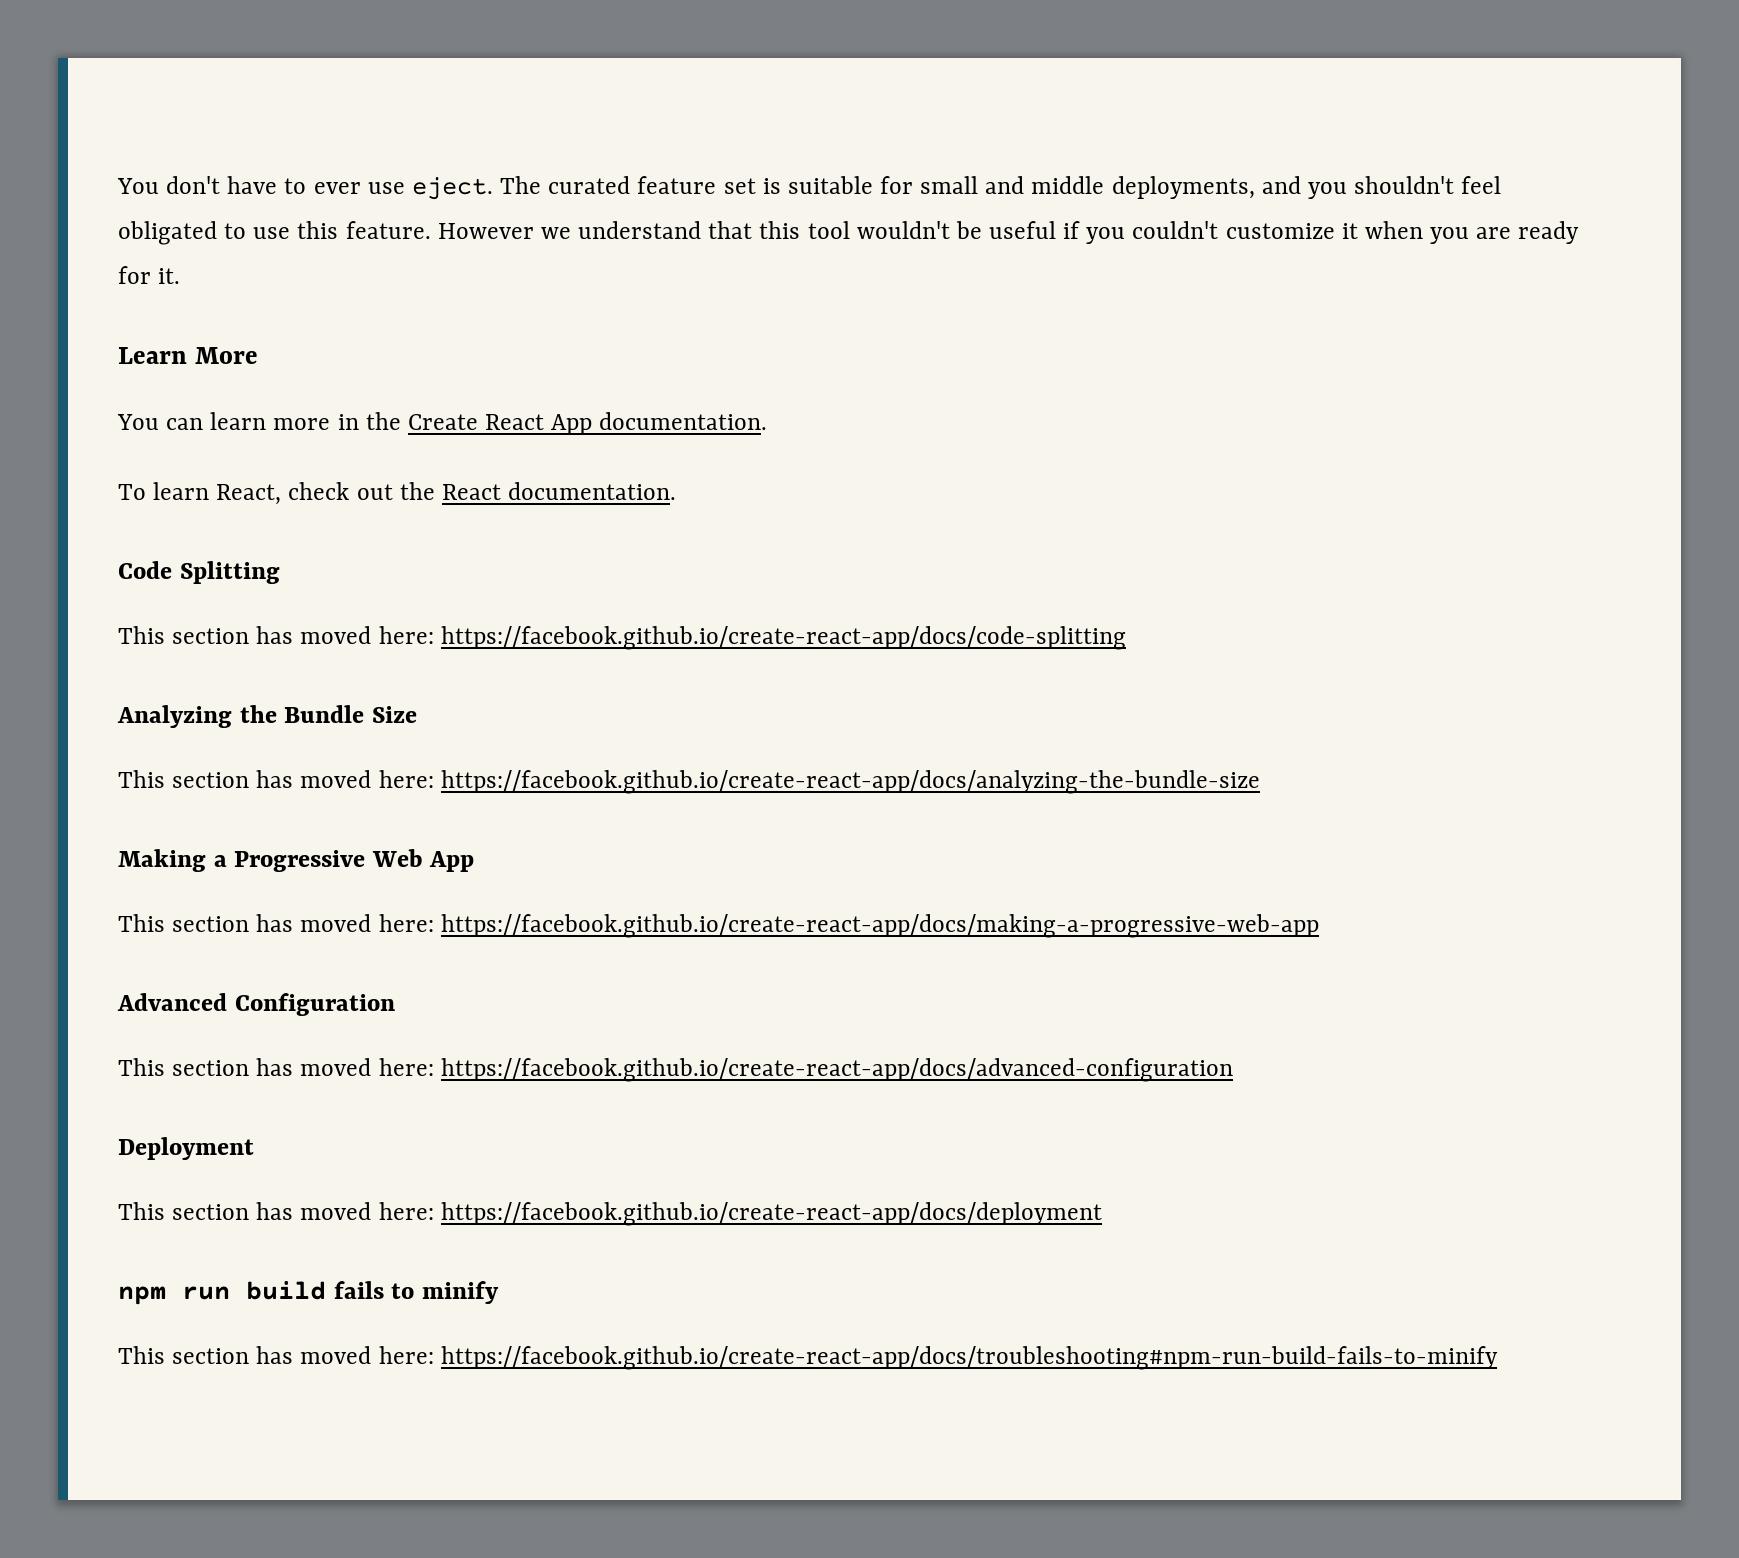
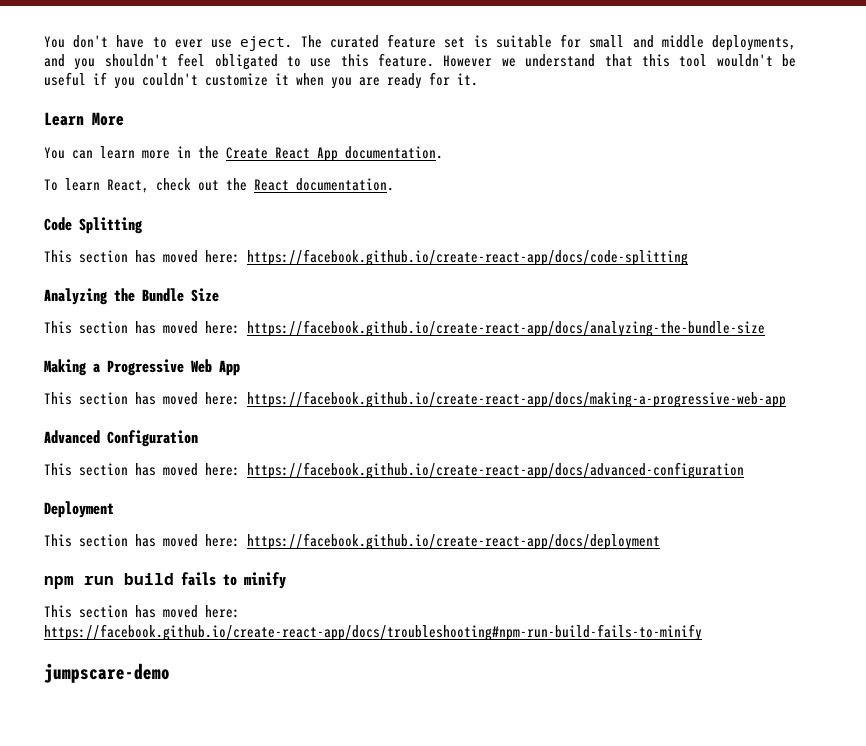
(1498, 1358) none -> [44,663,170,683] // jumpscare-demo

